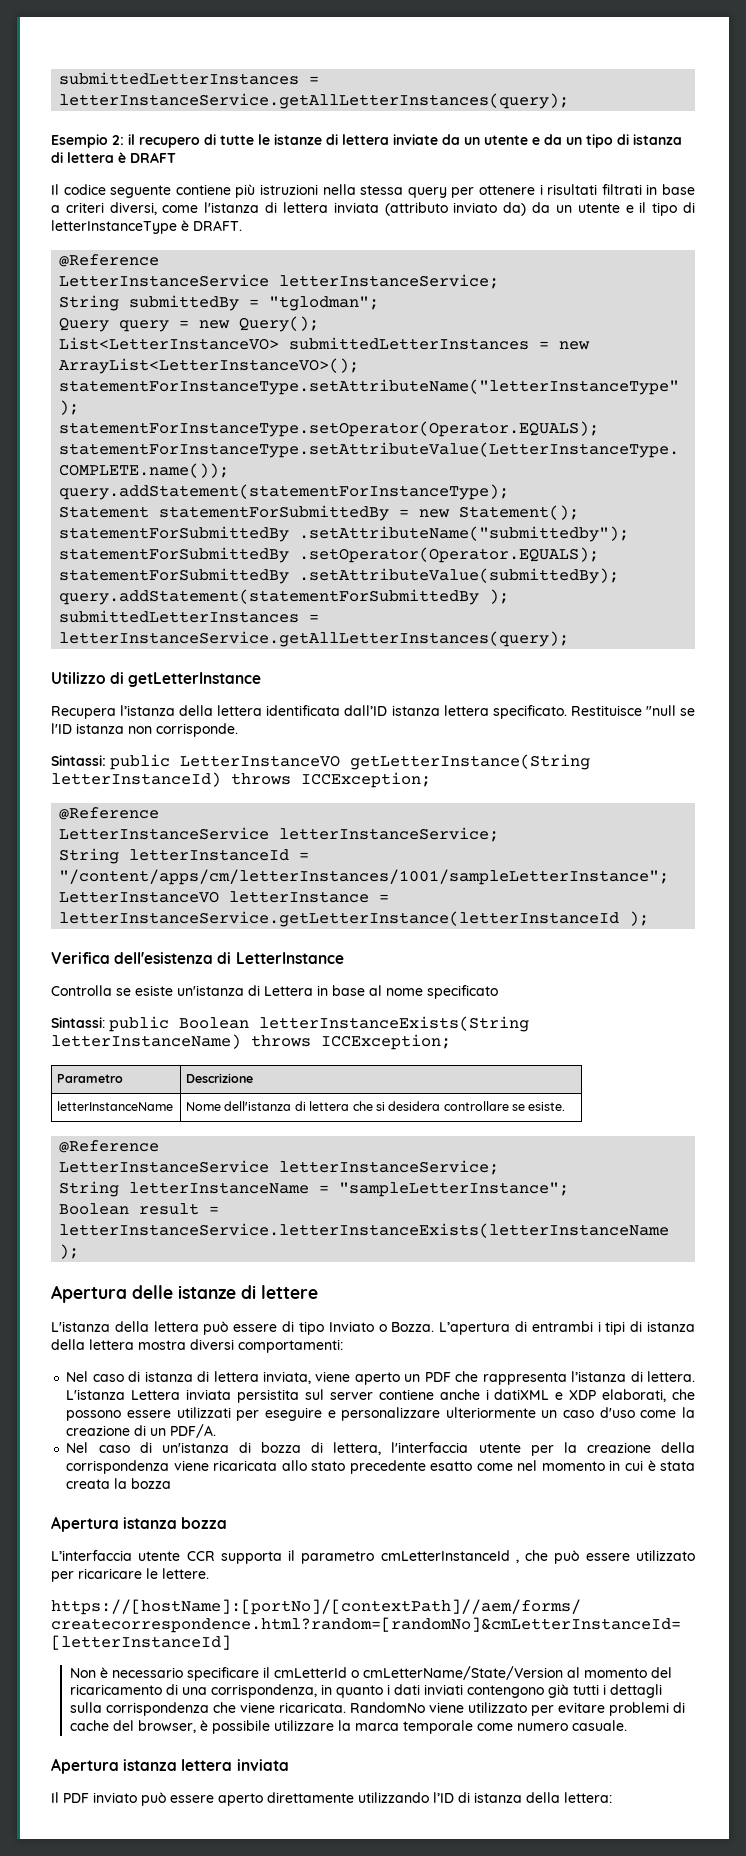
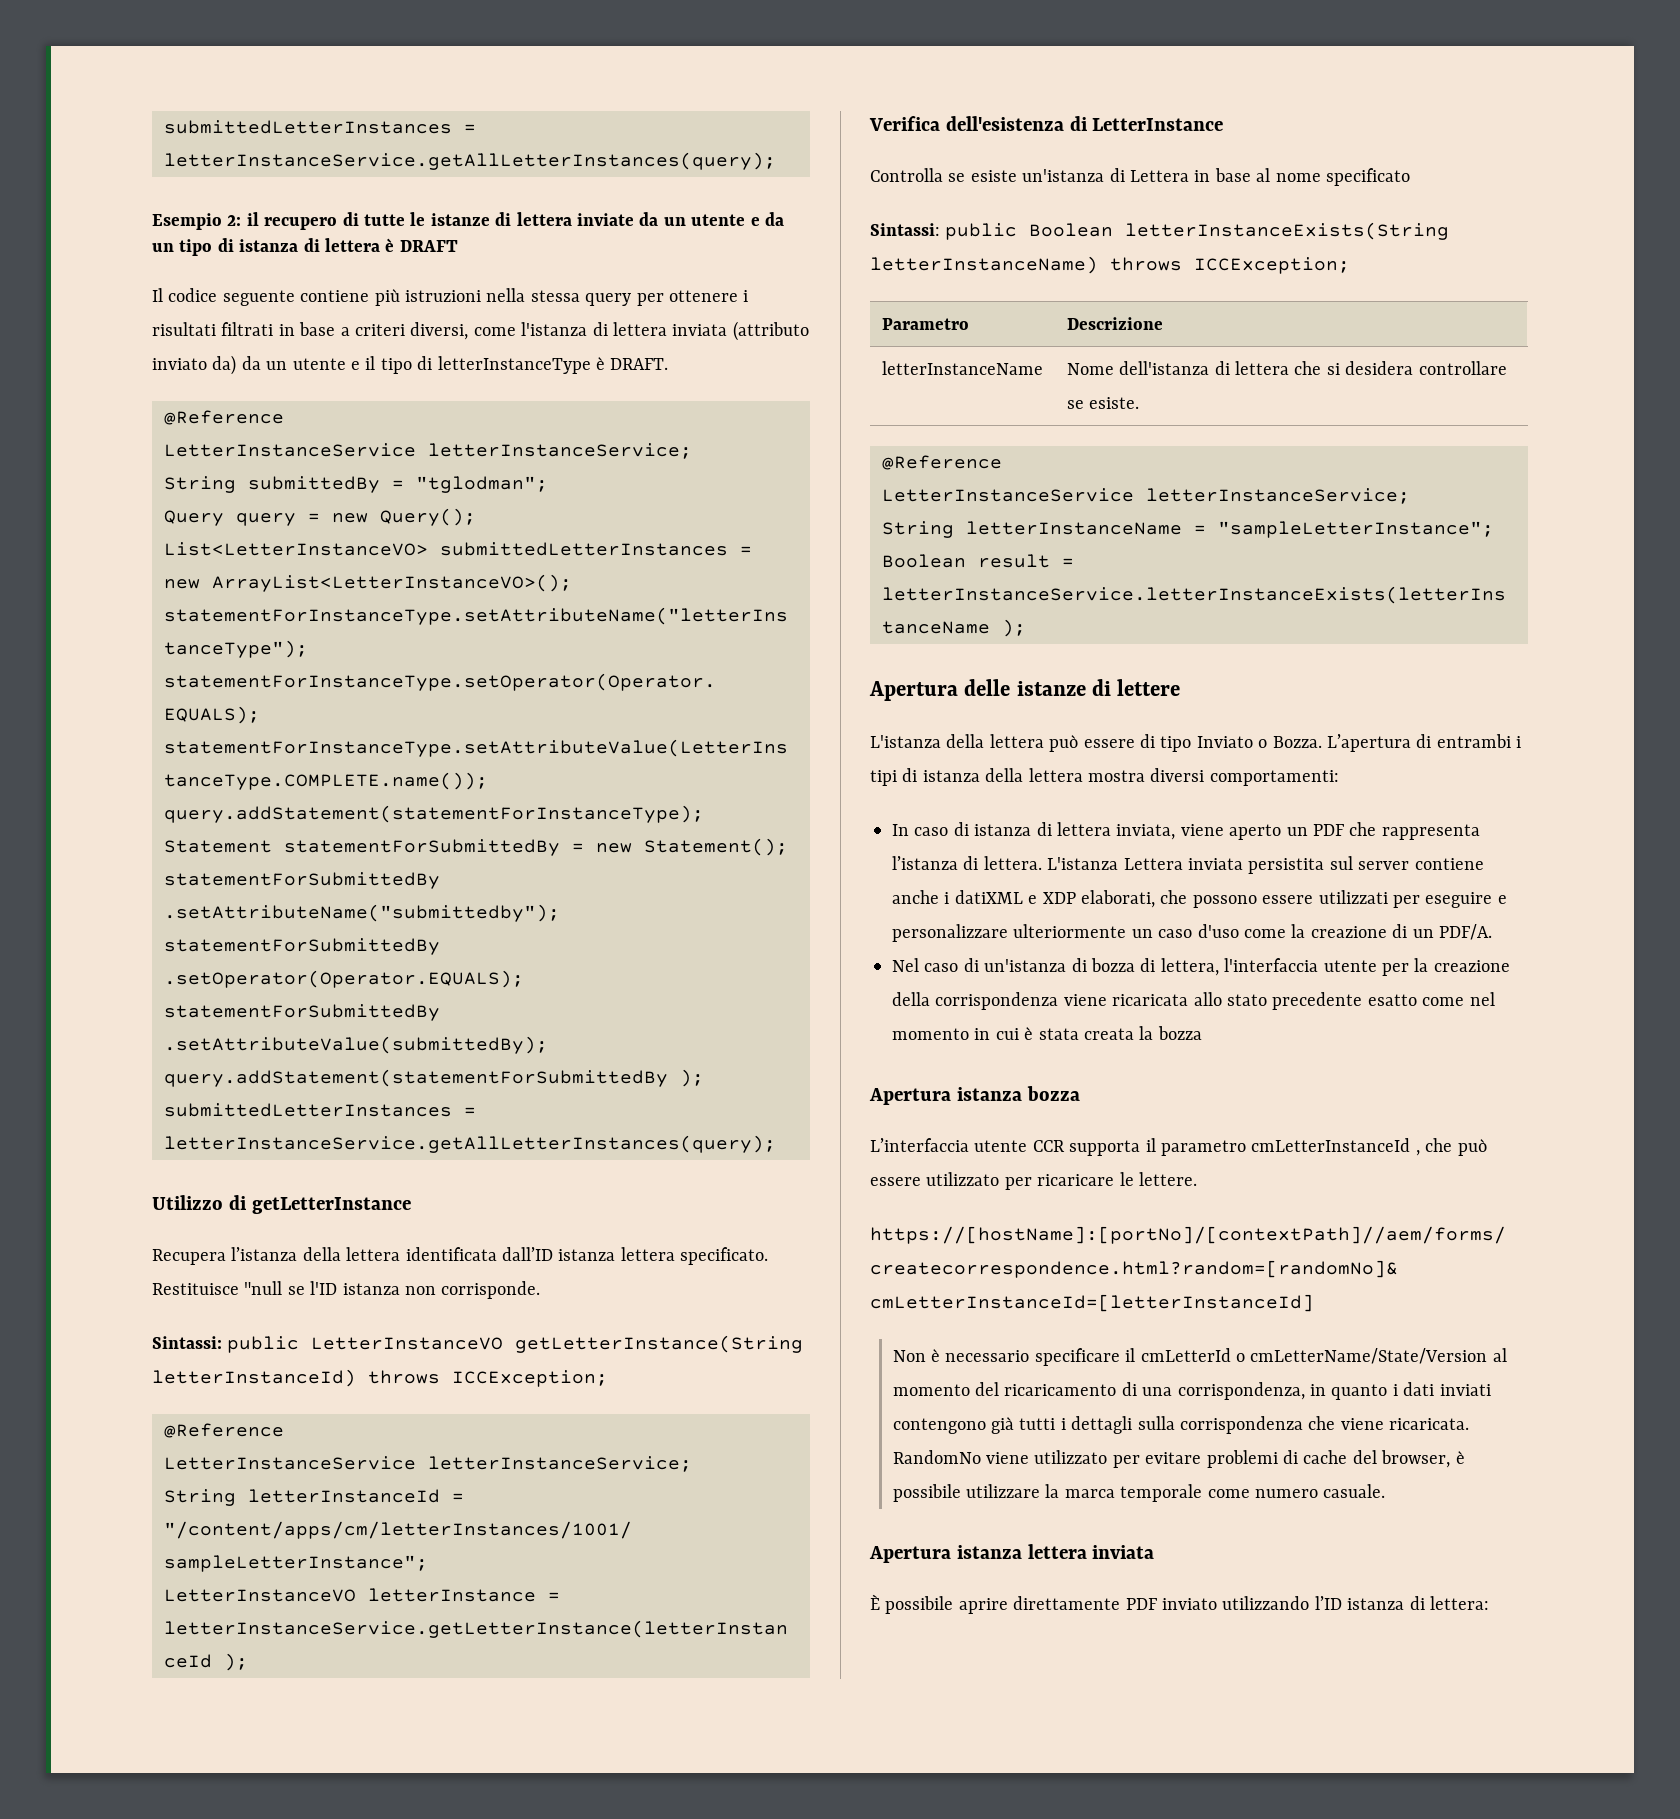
[66,1371,89,1382] Nel -> [892,824,909,836] In
[51,1792,560,1806] Il PDF inviato può essere aperto direttamente utilizzando l’ID di istanza della -> [870,1594,1425,1614] È possibile aprire direttamente PDF inviato utilizzando l’ID istanza di

